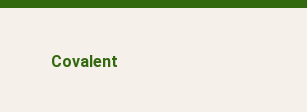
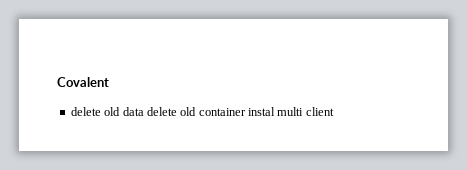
(118, 61) none -> [70,107,334,116] // delete old data delete old container instal multi client

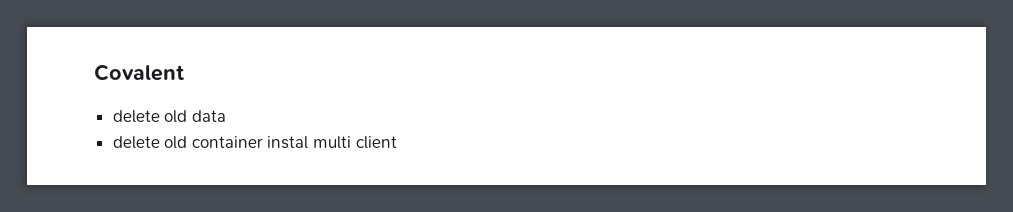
(144, 111) none -> (226, 116) //

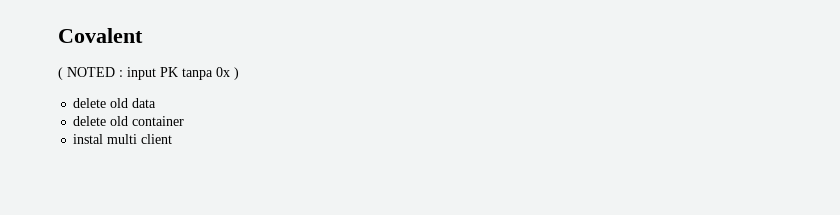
(184, 72) none -> [58,67,239,80] // ( NOTED : input PK tanpa 0x )
(263, 142) none -> (185, 121) //

